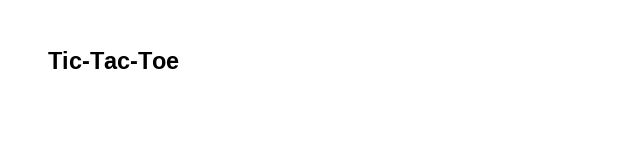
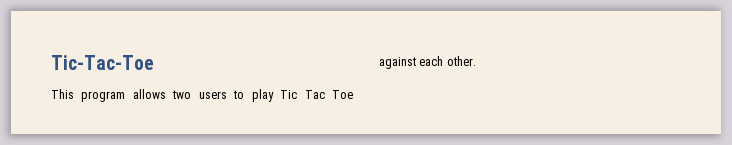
(179, 60) none -> [51,89,354,102] [379,56,476,69] // This program allows two users to play Tic Tac Toe against each other.

